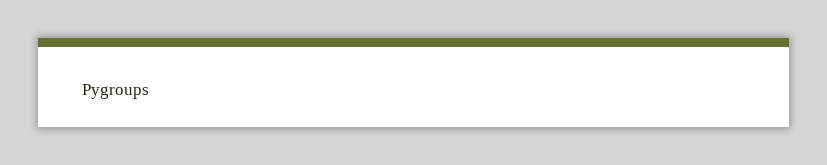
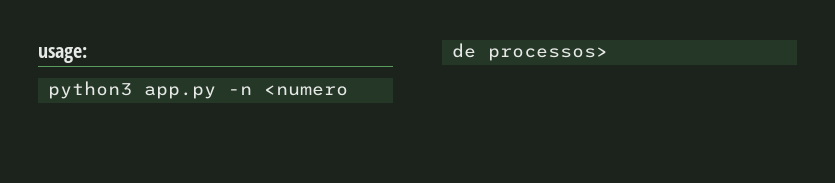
[82,84,149,99] Pygroups -> [38,47,87,63] [48,81,349,99] [452,43,609,61] usage: // python3 app.py -n <numero de processos>

